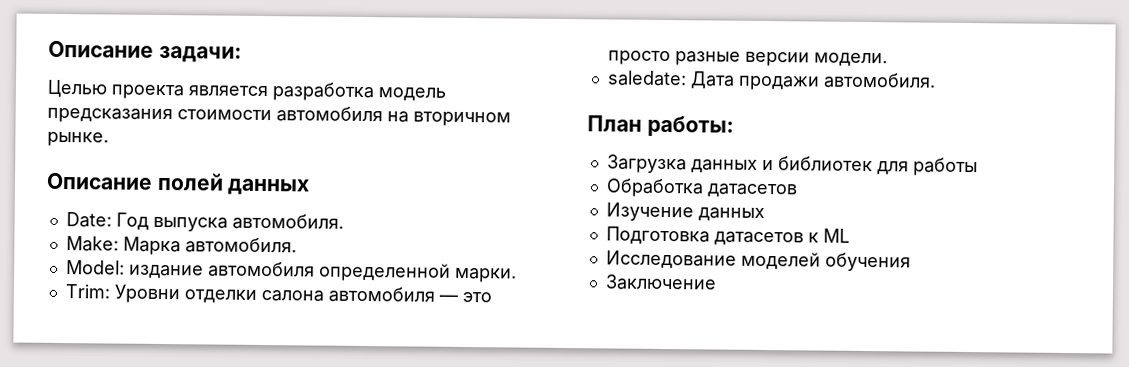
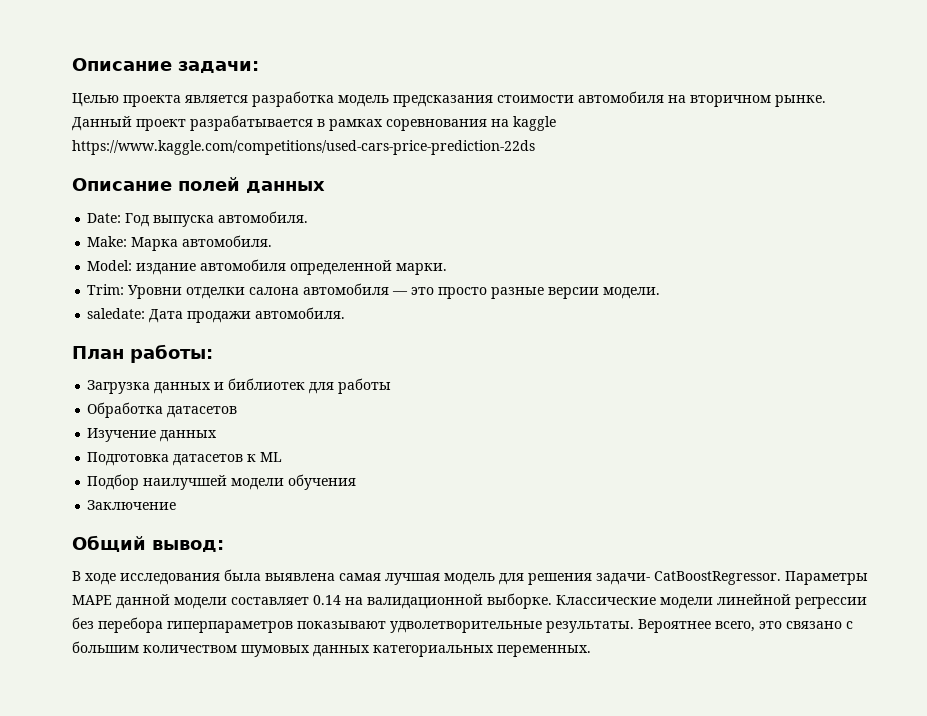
(109, 139) none -> [72,115,556,131] [72,140,535,155] Данный проект разрабатывается в рамках соревнования на kaggle https://www.kaggle.com/competitions/used-cars-price-prediction-22ds
[605,250,821,270] Исследование моделей -> [87,474,285,490] Подбор наилучшей модели
(717, 282) none -> [72,535,224,552] [72,569,868,585] [72,593,867,609] [72,617,853,633] [72,641,591,657] // Общий вывод: // В ходе исследования была выявлена самая лучшая модель для решения задачи- CatBoostRegressor. Параметры MAPE данной модели составляет 0.14 на валидационной выборке. Классические модели линейной регрессии без перебора гиперпараметров показывают удволетворительные результаты. Вероятнее всего, это связано с большим количеством шумовых данных категориальных переменных.

